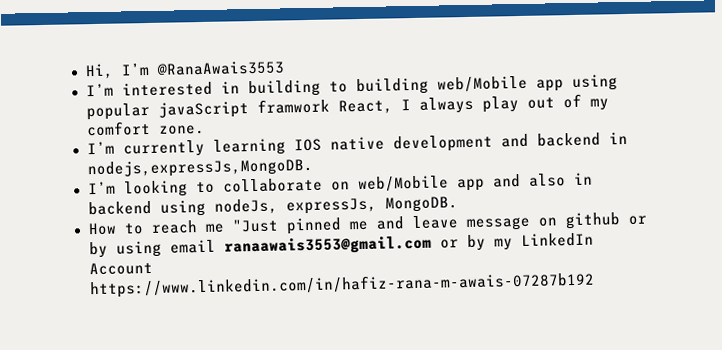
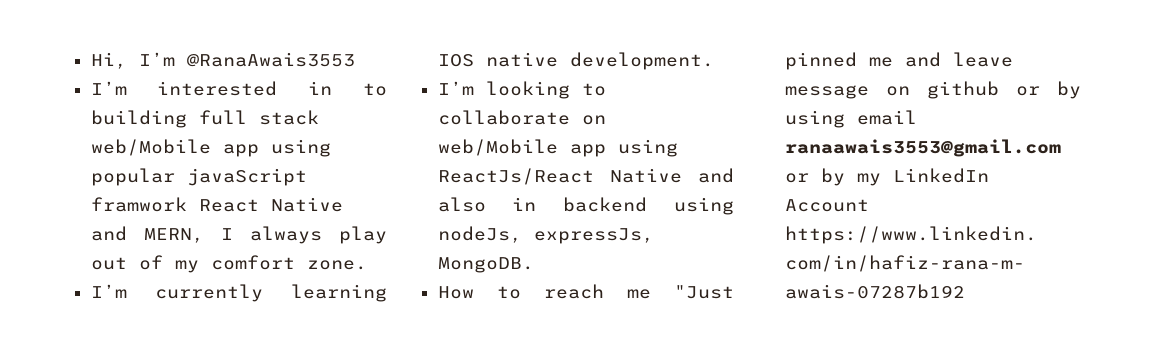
[247,79,321,98] building -> (333, 88) none
(429, 86) none -> [198,110,319,125] full stack
[337,99,393,115] React, -> [198,197,343,212] [90,226,204,243] React Native and MERN,
[392,131,628,153] [86,157,313,179] development and backend in nodejs,expressJs,MongoDB. -> [569,52,714,70] development.
(485, 185) none -> [617,139,678,157] [437,168,682,185] using ReactJs/React Native

